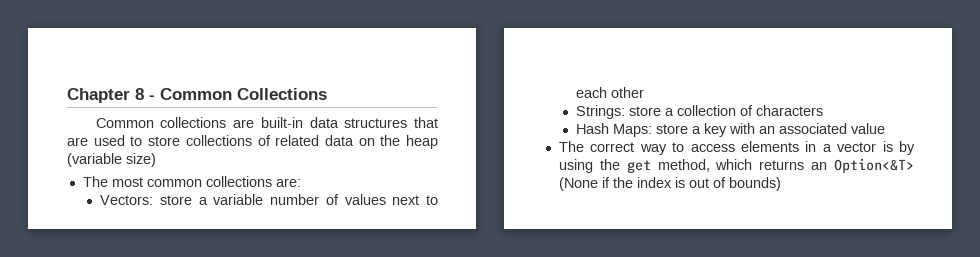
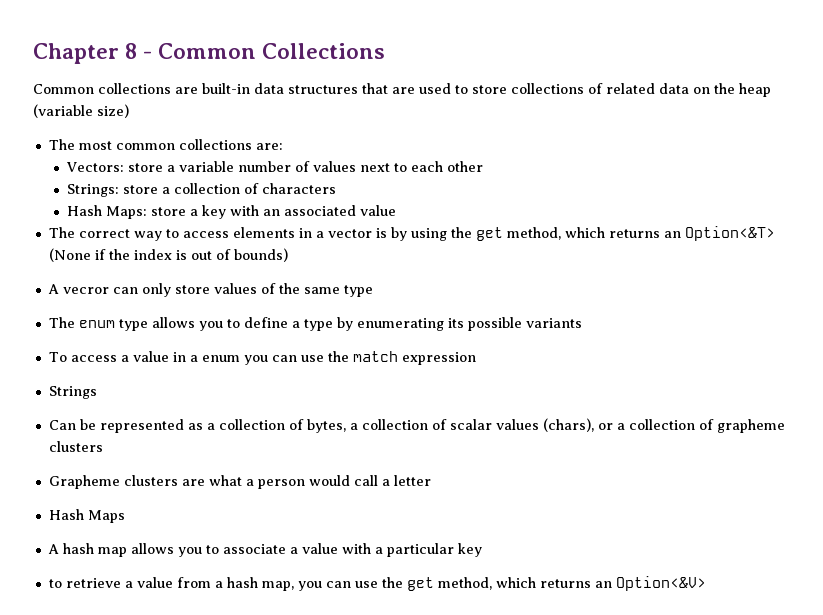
(781, 184) none -> [47,283,373,297] [48,317,582,331] [48,351,476,365] [48,386,97,399] [48,418,785,433] [48,441,103,452] [48,475,431,489] [48,509,125,523] [47,543,482,557] [48,576,706,591] // A vecror can only store values of the same type // The enum type allows you to define a type by enumerating its possible variants // To access a value in a enum you can use the match expression // Strings // Can be represented as a collection of bytes, a collection of scalar values (chars), or a collection of grapheme clusters // Grapheme clusters are what a person would call a letter // Hash Maps // A hash map allows you to associate a value with a particular key // to retrieve a value from a hash map, you can use the get method, which returns an Option<&V>

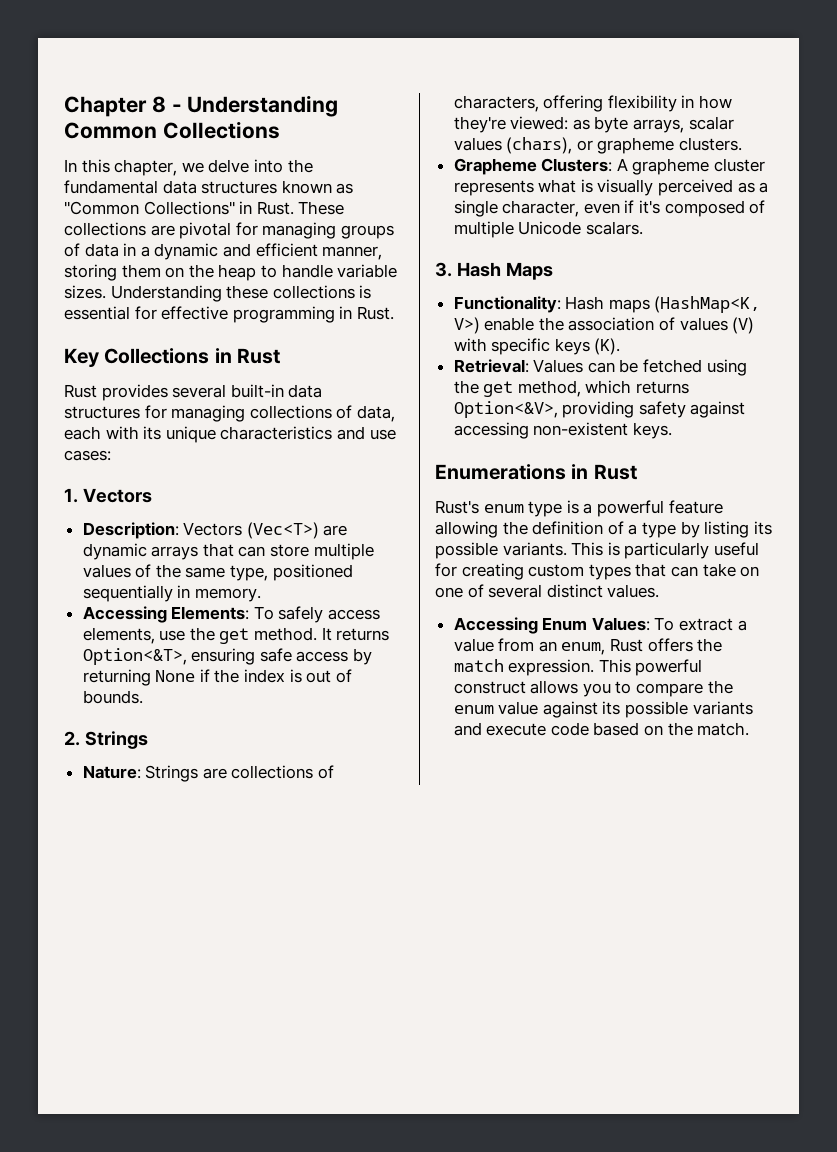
(153, 55) none -> [187,95,339,117] Understanding
[33,83,771,97] [33,104,129,118] [48,139,283,150] [66,161,484,172] [67,183,337,197] [67,205,397,219] [48,227,407,241] Common collections are built-in data structures that are used to store collections of related data on the heap (variable size) // The most common collections are: // Vectors: store a variable number of values next to each other // Strings: store a collection of characters // Hash Maps: store a key with an associated value // The correct way to access elements in a vector is by -> [64,159,313,176] [64,180,354,194] [64,201,345,215] [64,222,394,239] [64,243,383,260] [64,264,398,281] [64,285,372,302] [64,306,394,323] [64,348,281,367] [64,384,323,401] [64,405,395,422] [64,426,396,443] [64,450,111,461] [64,488,152,503] [82,522,348,539] [82,543,374,560] [82,564,353,581] [82,585,261,602] [82,606,381,623] [82,627,390,644] [82,648,373,665] [82,669,352,686] [82,690,143,704] [64,731,148,749] [82,765,335,782] [453,95,733,112] [453,116,734,133] [453,137,743,154] [453,158,766,175] [453,179,769,196] [453,200,766,217] [453,221,643,238] [435,262,553,280] [453,296,761,313] [453,317,755,334] [453,338,621,355] [453,359,703,373] In this chapter, we delve into the fundamental data structures known as "Common Collections" in Rust. These collections are pivotal for managing groups of data in a dynamic and efficient manner, storing them on the heap to handle variable sizes. Understanding these collections is essential for effective programming in Rust. // Key Collections in Rust // Rust provides several built-in data structures for managing collections of data, each with its unique characteristics and use cases: // 1. Vectors // Description: Vectors (Vec<T>) are dynamic arrays that can store multiple values of the same type, positioned sequentially in memory. // Accessing Elements: To safely access elements, use the get method. It returns Option<&T>, ensuring safe access by returning None if the index is out of bounds. // 2. Strings // Nature: Strings are collections of characters, offering flexibility in how they're viewed: as byte arrays, scalar values (chars), or grapheme clusters. // Grapheme Clusters: A grapheme cluster represents what is visually perceived as a single character, even if it's composed of multiple Unicode scalars. // 3. Hash Maps // Functionality: Hash maps (HashMap<K, V>) enable the association of values (V) with specific keys (K). // Retrieval: Values can be fetched
[663,226,775,241] [48,248,288,262] [47,283,373,297] [48,317,582,331] [48,351,476,365] [48,386,97,399] [48,418,785,433] [48,441,103,452] [48,475,431,489] [48,509,125,523] [47,543,482,557] [48,576,706,591] an Option<&T> (None if the index is out of bounds) // A vecror can only store values of the same type // The enum type allows you to define a type by enumerating its possible variants // To access a value in a enum you can use the match expression // Strings // Can be represented as a collection of bytes, a collection of scalar values (chars), or a collection of grapheme clusters // Grapheme clusters are what a person would call a letter // Hash Maps // A hash map allows you to associate a value with a particular key // to retrieve a value from a hash map, you can use the get method, which returns an Option<&V> -> [453,401,746,418] [453,422,672,439] [435,464,637,480] [435,500,723,517] [435,521,772,538] [435,542,759,559] [435,563,760,580] [435,584,660,598] [453,617,747,634] [453,638,723,655] [453,659,703,676] [453,680,733,697] [453,701,753,718] [453,722,750,736] Option<&V>, providing safety against accessing non-existent keys. // Enumerations in Rust // Rust's enum type is a powerful feature allowing the definition of a type by listing its possible variants. This is particularly useful for creating custom types that can take on one of several distinct values. // Accessing Enum Values: To extract a value from an enum, Rust offers the match expression. This powerful construct allows you to compare the enum value against its possible variants and execute code based on the match.

